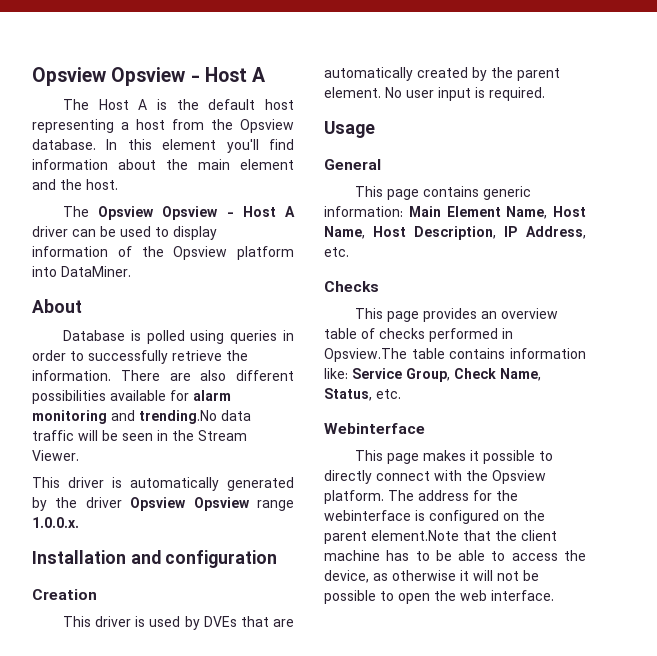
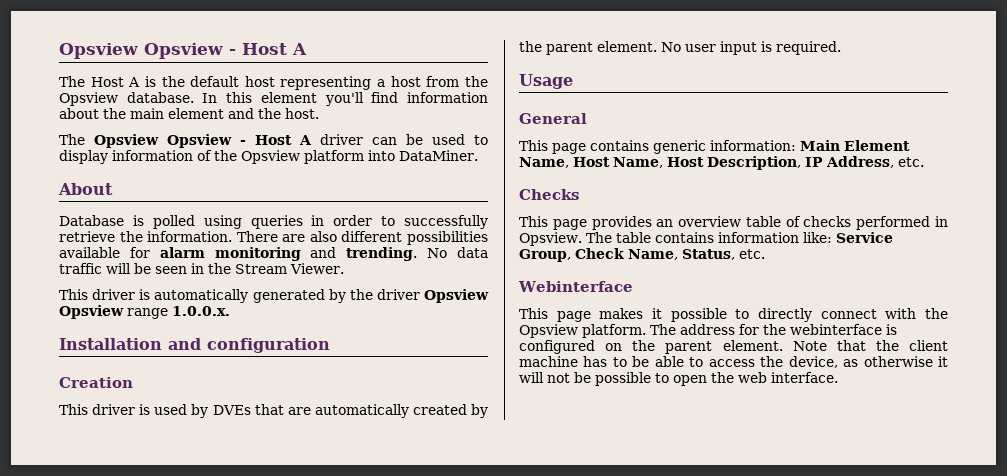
[139,410,217,424] trending.No -> [346,247,448,261] trending. No
[324,348,407,362] Opsview.The -> [519,232,612,246] Opsview. The
[371,530,459,541] element.Note -> [722,340,827,351] element. Note

